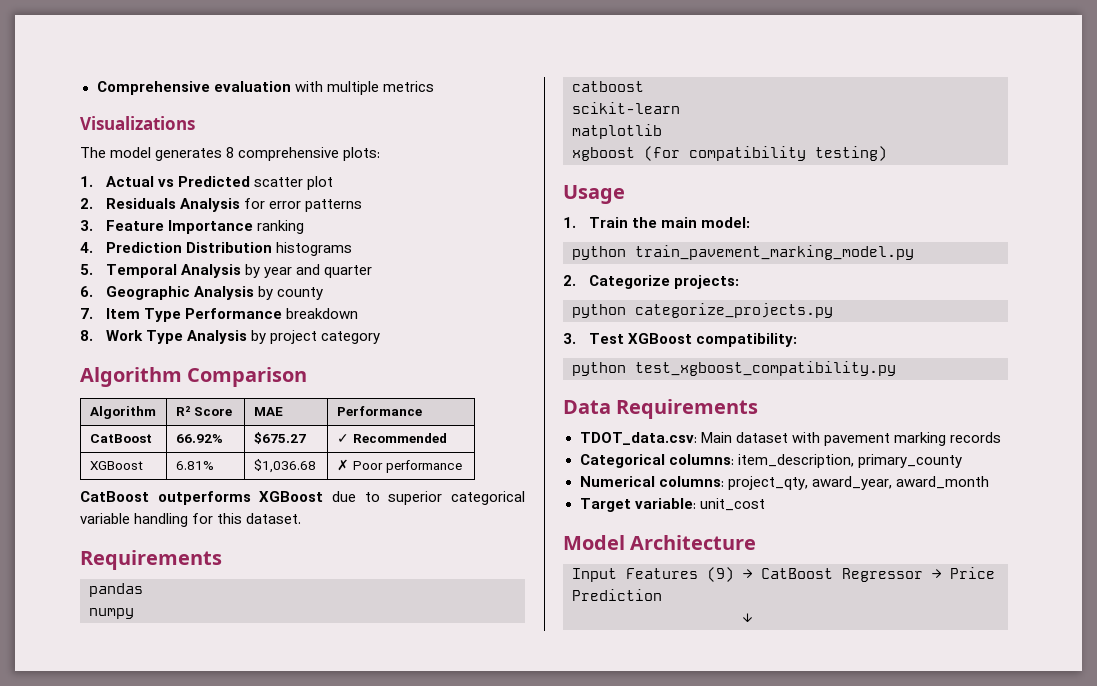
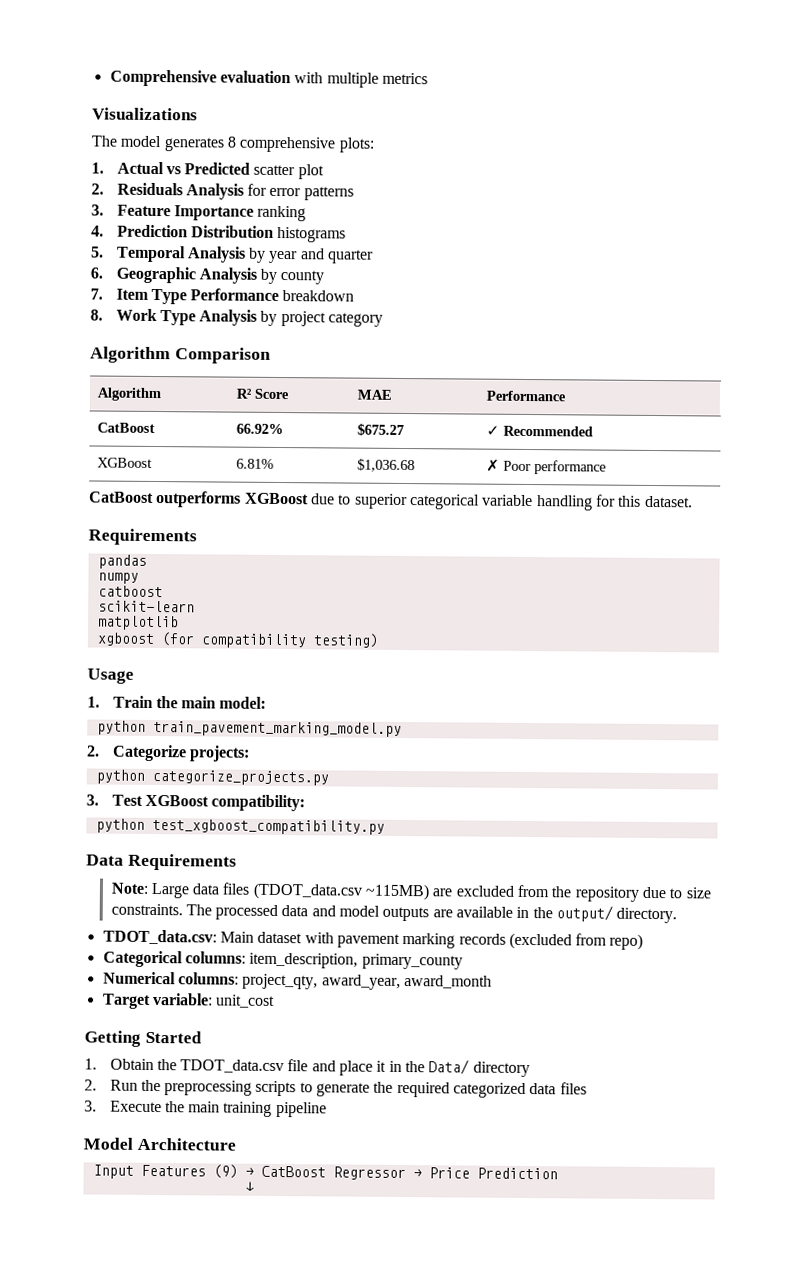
(759, 409) none -> [110,882,711,902] [110,903,678,924] // Note: Large data files (TDOT_data.csv ~115MB) are excluded from the repository due to size constraints. The processed data and model outputs are available in the output/ directory.
(1001, 437) none -> [508,932,644,950] (excluded from repo)
(765, 504) none -> [84,1030,202,1047] [84,1058,530,1078] [84,1079,587,1099] [84,1100,327,1118] // Getting Started // 1. Obtain the TDOT_data.csv file and place it in the Data/ directory // 2. Run the preprocessing scripts to generate the required categorized data files // 3. Execute the main training pipeline

